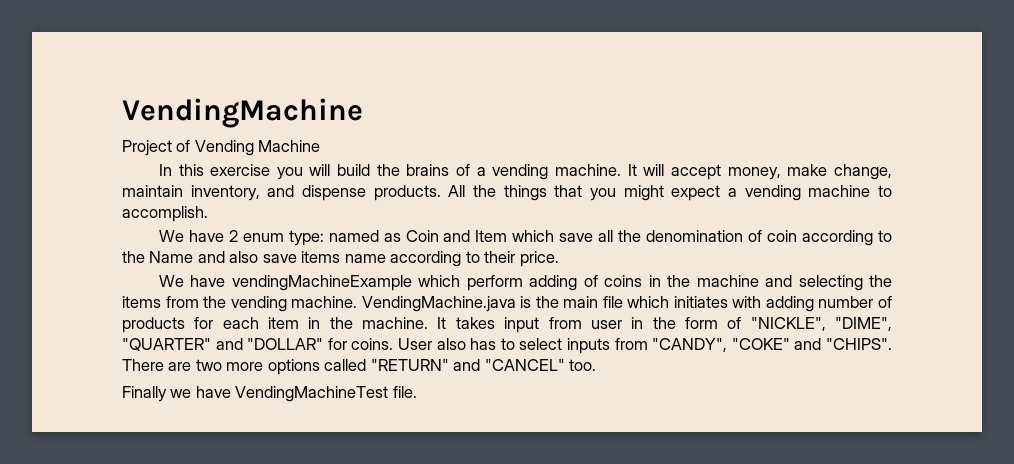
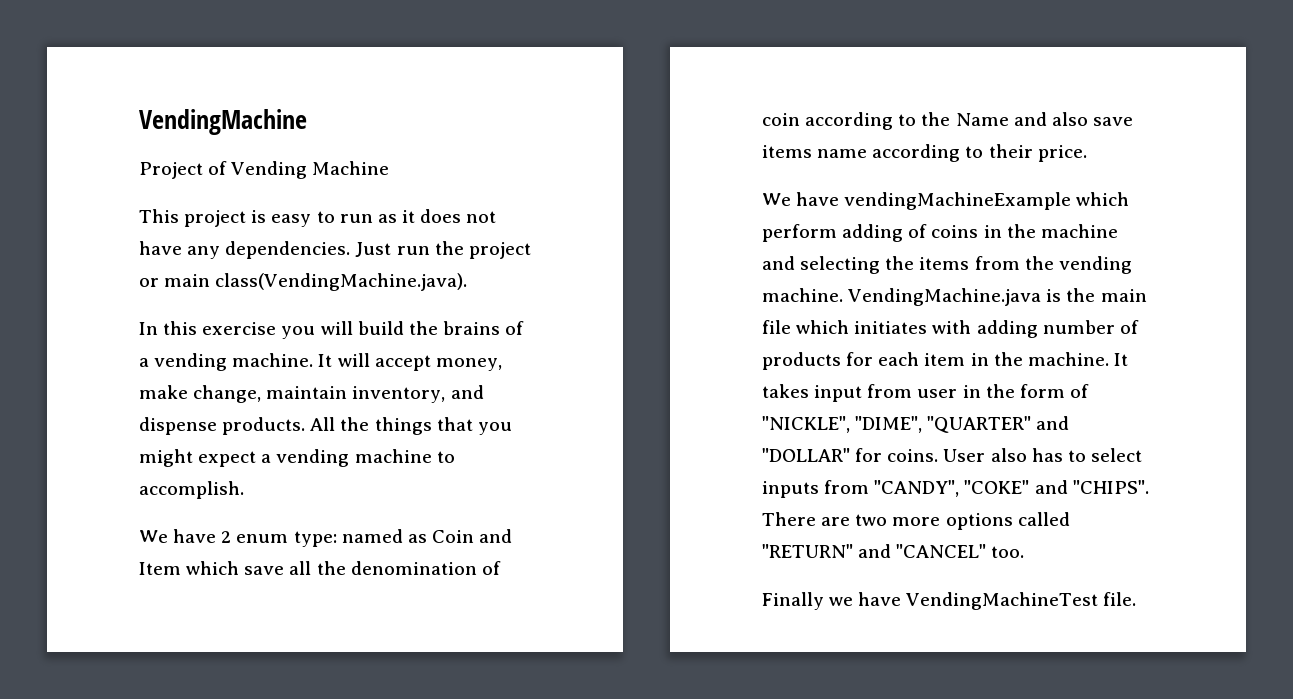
(321, 146) none -> [139,209,497,227] [139,241,531,259] [139,273,468,291] // This project is easy to run as it does not have any dependencies. Just run the project or main class(VendingMachine.java).

